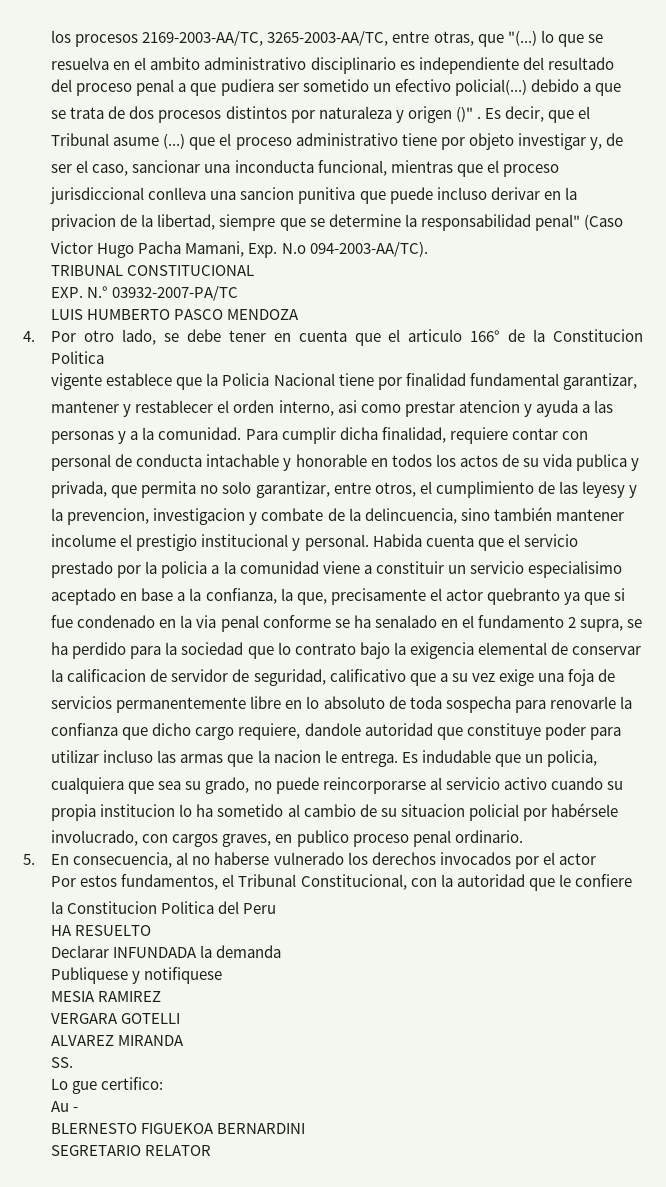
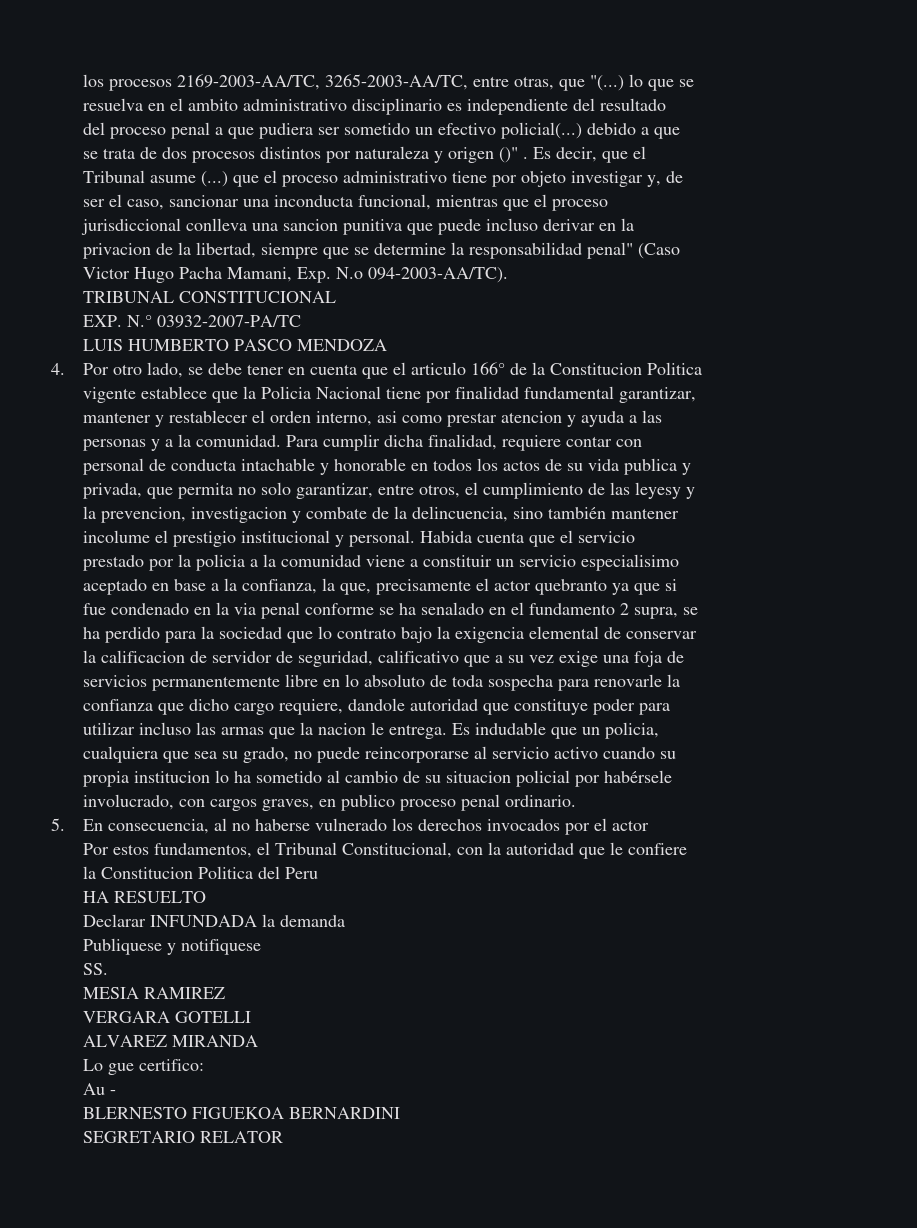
(223, 975) none -> [83,963,109,975] // SS.
[51,1057,74,1068] // SS. -> (259, 1041) none

